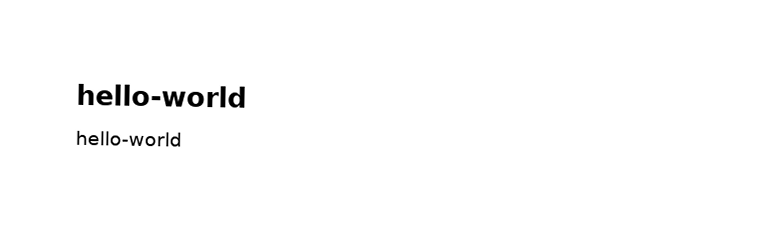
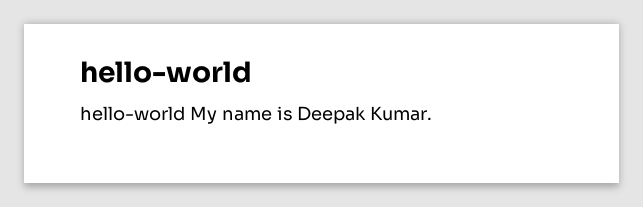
(182, 138) none -> [189,106,433,124] My name is Deepak Kumar.

